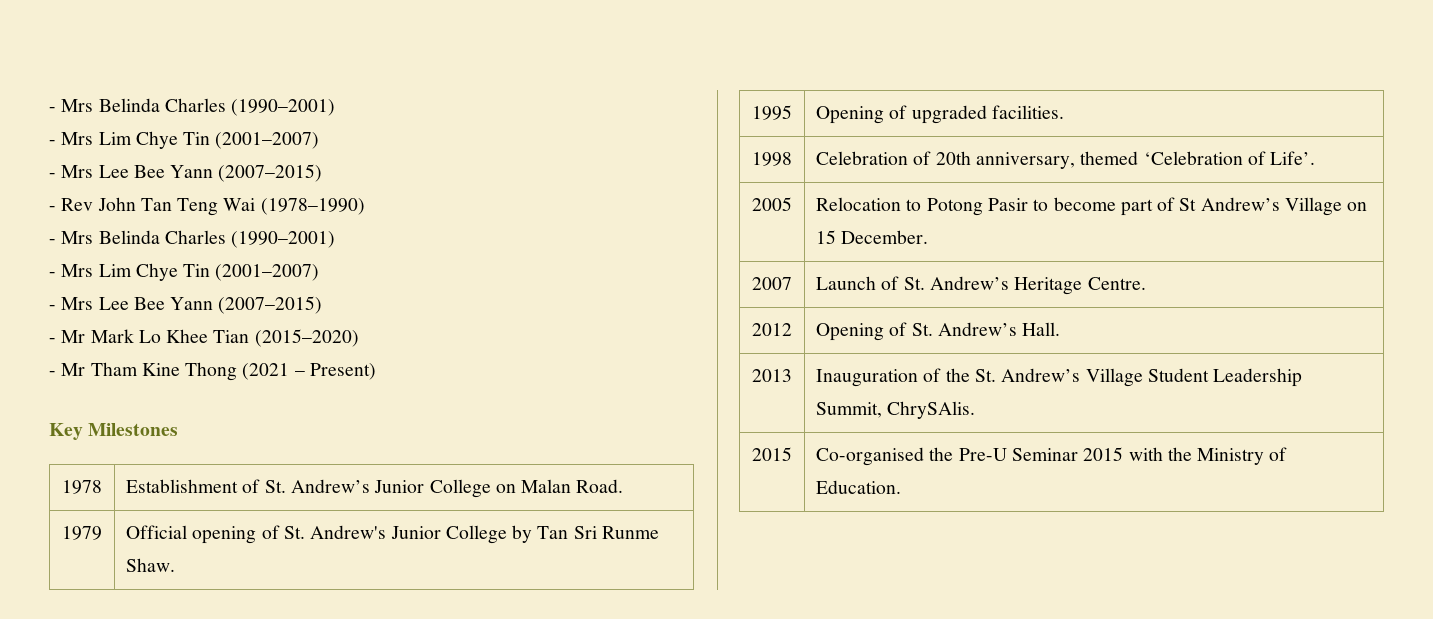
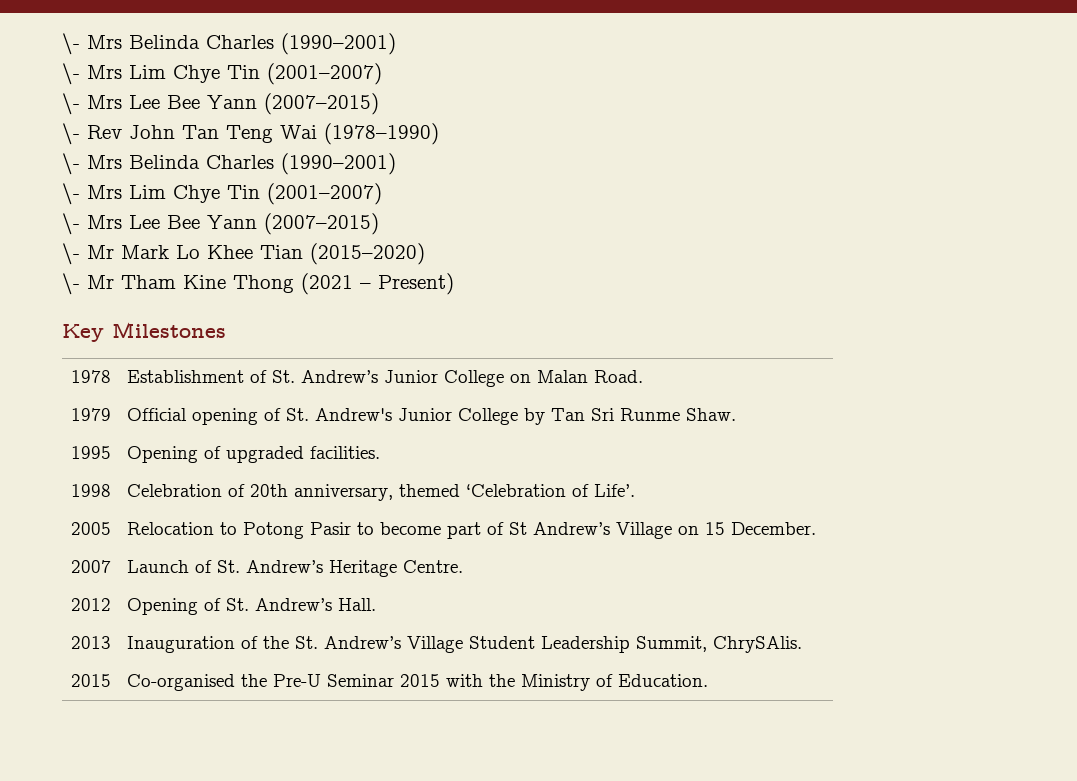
[49,98,336,116] [49,131,320,149] [49,164,323,182] [49,206,56,211] - Mrs Belinda Charles (1990–2001) // - Mrs Lim Chye Tin (2001–2007) // - Mrs Lee Bee Yann (2007–2015) // - -> [62,33,396,55] [62,63,382,85] [62,93,379,115] [62,123,80,145] \- Mrs Belinda Charles (1990–2001) // \- Mrs Lim Chye Tin (2001–2007) // \- Mrs Lee Bee Yann (2007–2015) // \-
[49,230,336,248] [49,263,320,281] [49,296,323,314] [49,338,56,343] - Mrs Belinda Charles (1990–2001) // - Mrs Lim Chye Tin (2001–2007) // - Mrs Lee Bee Yann (2007–2015) // - -> [62,153,396,175] [62,183,382,205] [62,213,379,235] [62,243,80,265] \- Mrs Belinda Charles (1990–2001) // \- Mrs Lim Chye Tin (2001–2007) // \- Mrs Lee Bee Yann (2007–2015) // \-
[49,371,56,376] - -> [62,273,80,295] \-

